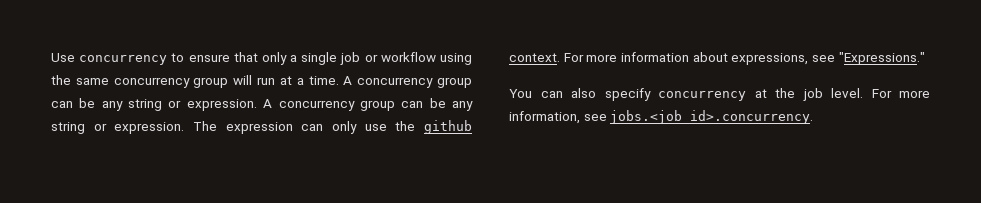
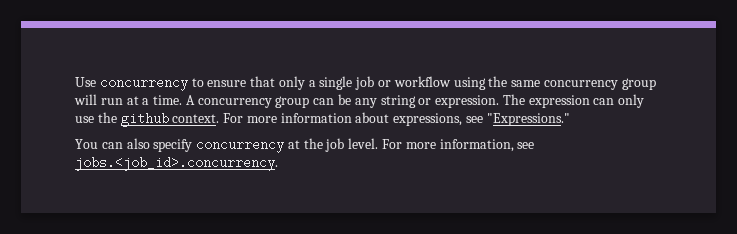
[263,98,474,111] [51,122,185,134] A concurrency group can be any string or expression. -> (500, 101) none

